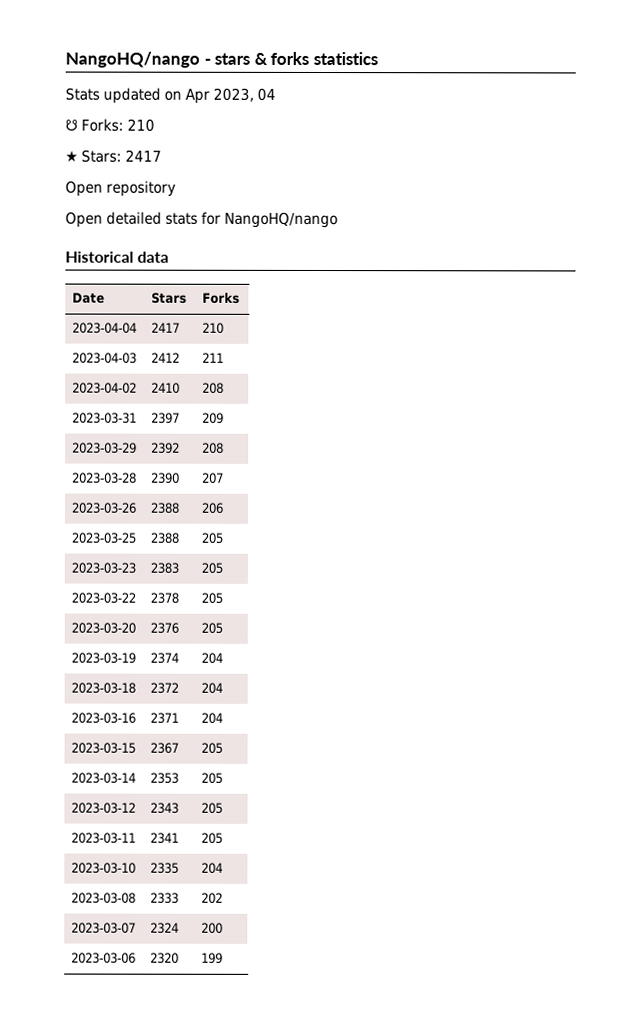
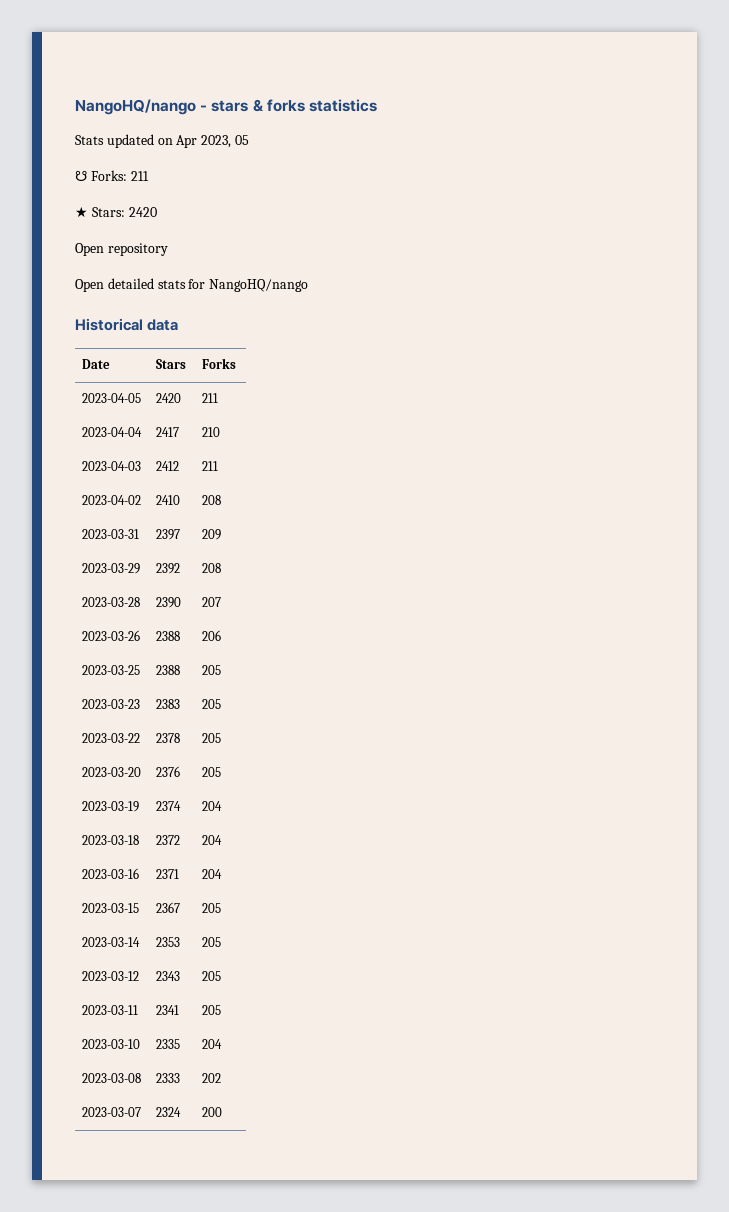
[257,87,276,101] 04 -> [234,135,249,145] 05
[127,118,155,132] 210 -> [130,171,149,181] 211
[125,149,162,162] 2417 -> [128,207,157,217] 2420
(241, 298) none -> [82,393,142,403] [156,393,182,403] [202,393,219,403] // 2023-04-05 | 2420 | 211
[71,952,137,964] [150,952,180,964] [201,952,224,964] // 2023-03-06 | 2320 | 199 -> (223, 1112) none

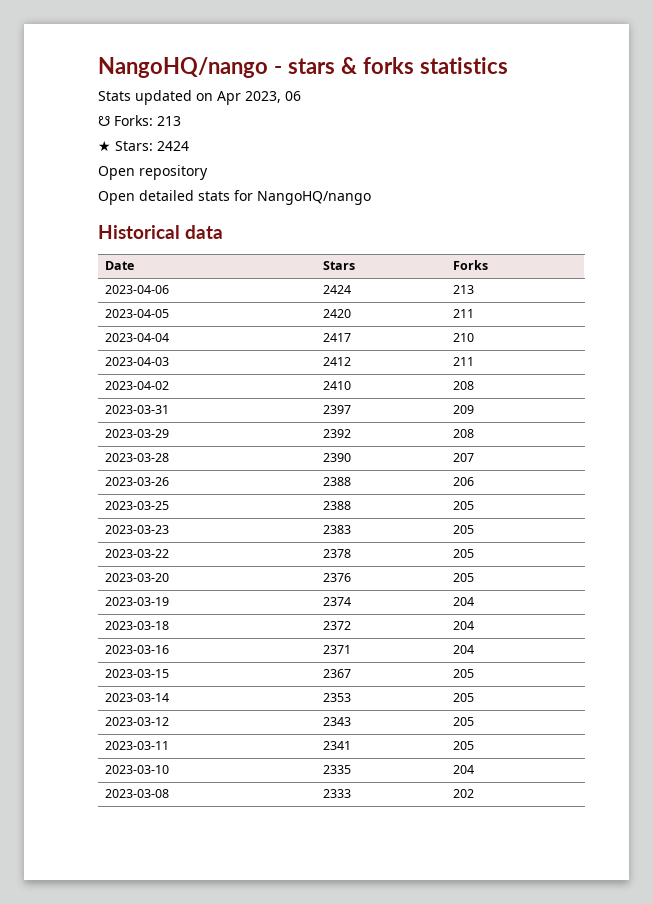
[234,135,249,145] 05 -> [285,91,301,101] 06
[130,171,149,181] 211 -> [157,116,181,126] 213
[128,207,157,217] 2420 -> [157,141,189,151] 2424
(237, 363) none -> [104,285,169,294] [322,285,351,294] [452,285,474,294] // 2023-04-06 | 2424 | 213
[82,1107,142,1117] [156,1107,182,1117] [202,1107,223,1117] // 2023-03-07 | 2324 | 200 -> (474, 793) none

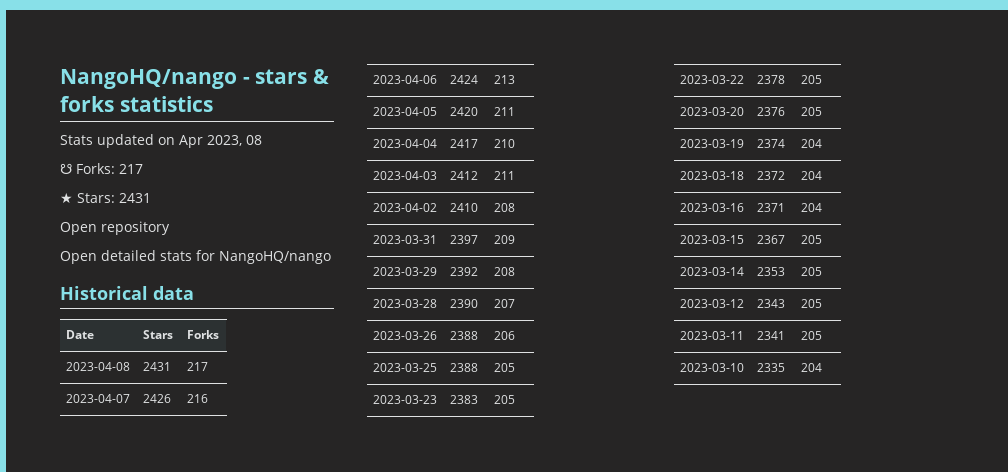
[285,91,301,101] 06 -> [246,135,262,145] 08
[157,116,181,126] 213 -> [119,164,143,174] 217
[157,141,189,151] 2424 -> [119,193,151,203] 2431
(488, 265) none -> [66,362,131,371] [143,362,172,371] [187,362,209,371] [66,394,131,403] [143,394,172,403] [187,394,209,403] // 2023-04-08 | 2431 | 217 // 2023-04-07 | 2426 | 216
[104,789,169,798] [322,789,351,798] [452,789,474,798] // 2023-03-08 | 2333 | 202 -> (823, 367) none

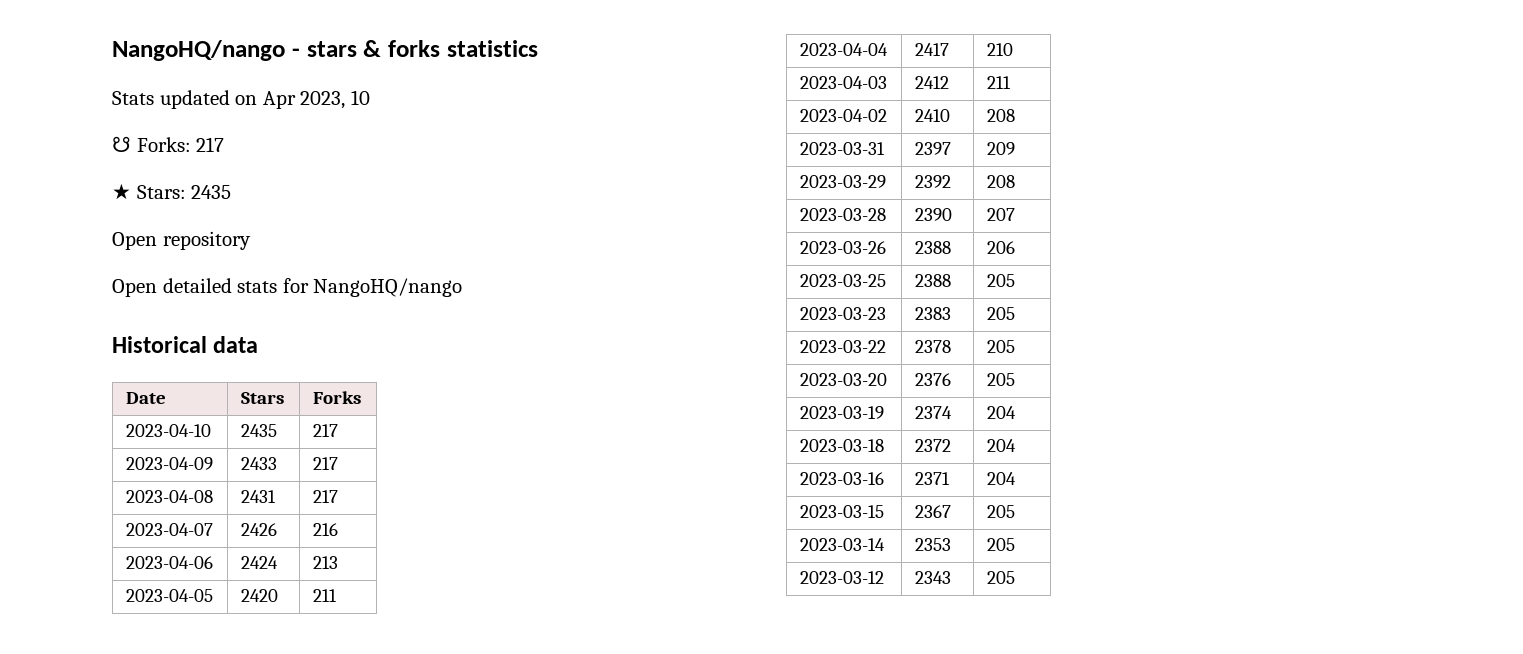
[246,135,262,145] 08 -> [350,90,370,105] 10
[119,193,151,203] 2431 -> [191,185,232,199] 2435
(220, 334) none -> [125,424,211,437] [240,424,277,437] [312,424,338,437] [125,457,213,470] [240,457,277,470] [312,457,338,470] // 2023-04-10 | 2435 | 217 // 2023-04-09 | 2433 | 217
[680,331,745,340] [757,331,786,340] [801,331,823,340] [680,363,745,372] [757,363,786,372] [801,363,823,372] // 2023-03-11 | 2341 | 205 // 2023-03-10 | 2335 | 204 -> (1015, 577) none

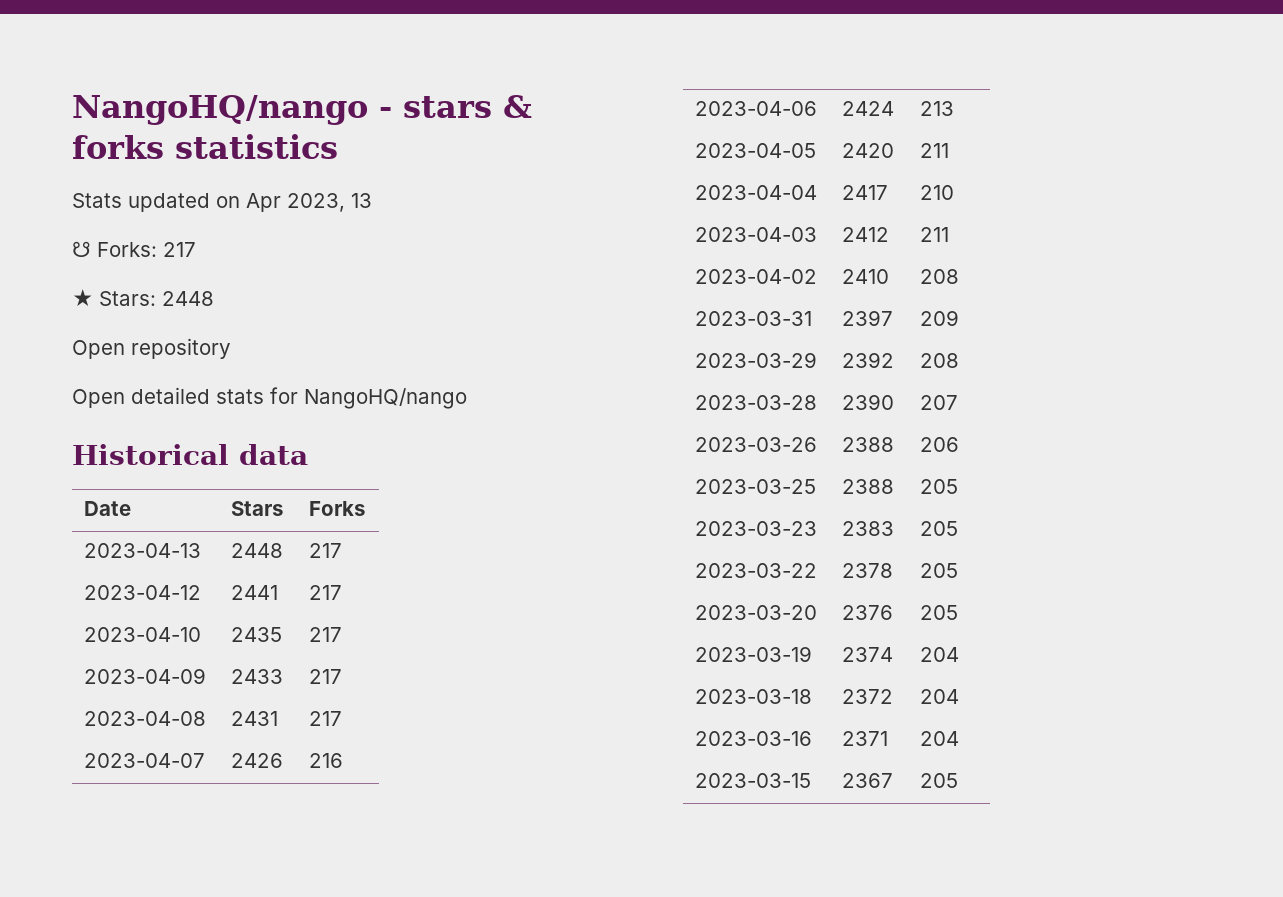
[350,90,370,105] 10 -> [351,193,372,208] 13
[191,185,232,199] 2435 -> [162,291,214,306] 2448
(361, 397) none -> [84,543,202,558] [231,543,284,558] [309,543,343,558] [84,585,202,600] [231,585,279,600] [309,585,343,600] // 2023-04-13 | 2448 | 217 // 2023-04-12 | 2441 | 217
[799,538,885,551] [914,538,951,551] [986,538,1015,551] [799,571,884,584] [914,571,951,584] [986,571,1015,584] // 2023-03-14 | 2353 | 205 // 2023-03-12 | 2343 | 205 -> (959, 780) none

